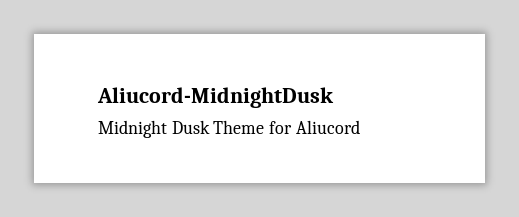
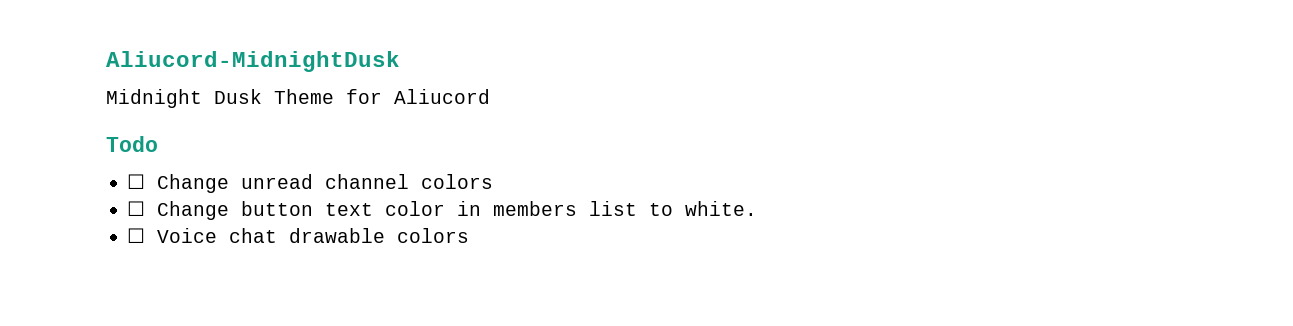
(360, 127) none -> [106,136,158,152] [127,174,494,193] [127,201,758,220] [127,228,470,243] // Todo // ☐ Change unread channel colors // ☐ Change button text color in members list to white. // ☐ Voice chat drawable colors

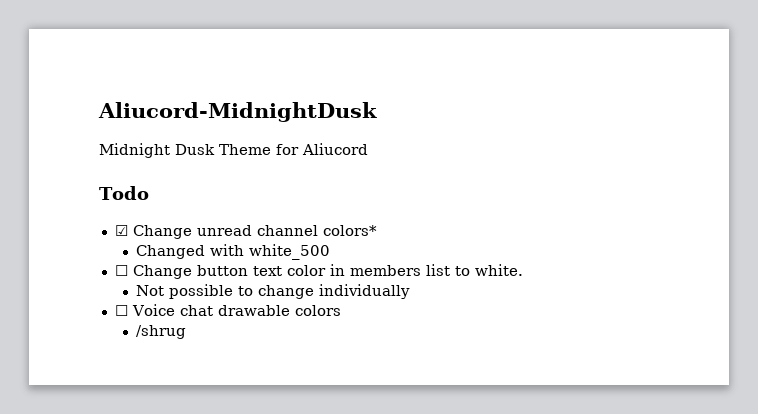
[127,174,146,189] ☐ -> [114,225,128,236] ☑
[421,174,494,189] colors -> [322,225,377,236] [135,244,330,260] colors* // Changed with white_500
(758, 208) none -> [135,284,410,299] // Not possible to change individually
(470, 235) none -> [135,325,186,339] // /shrug

